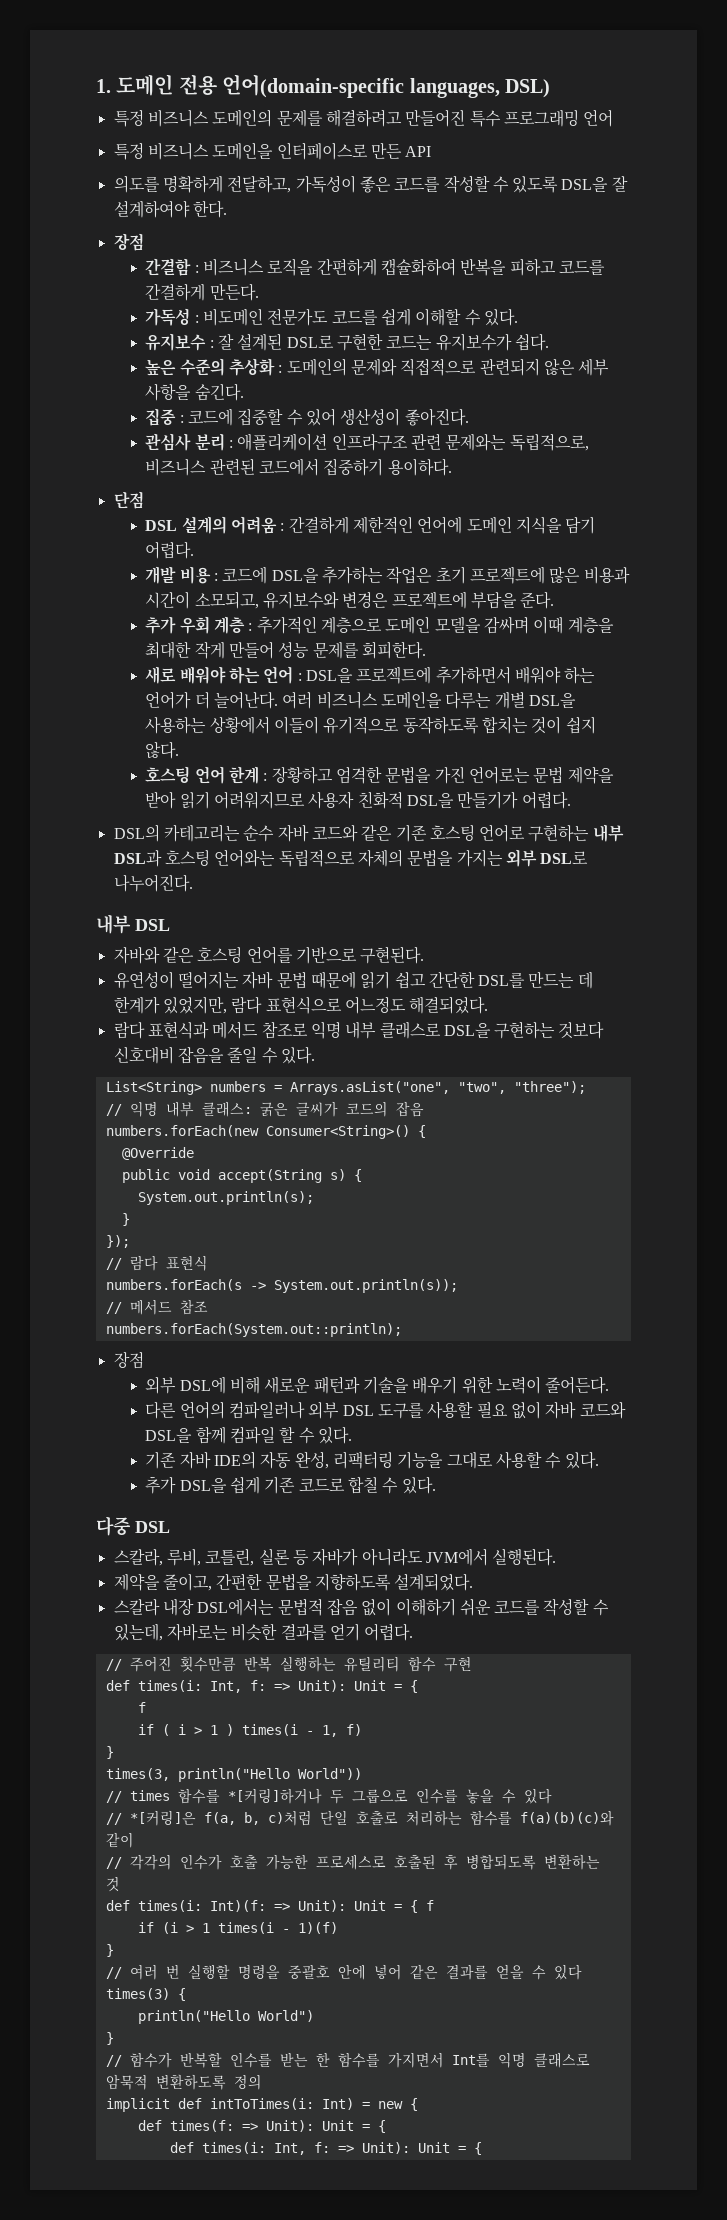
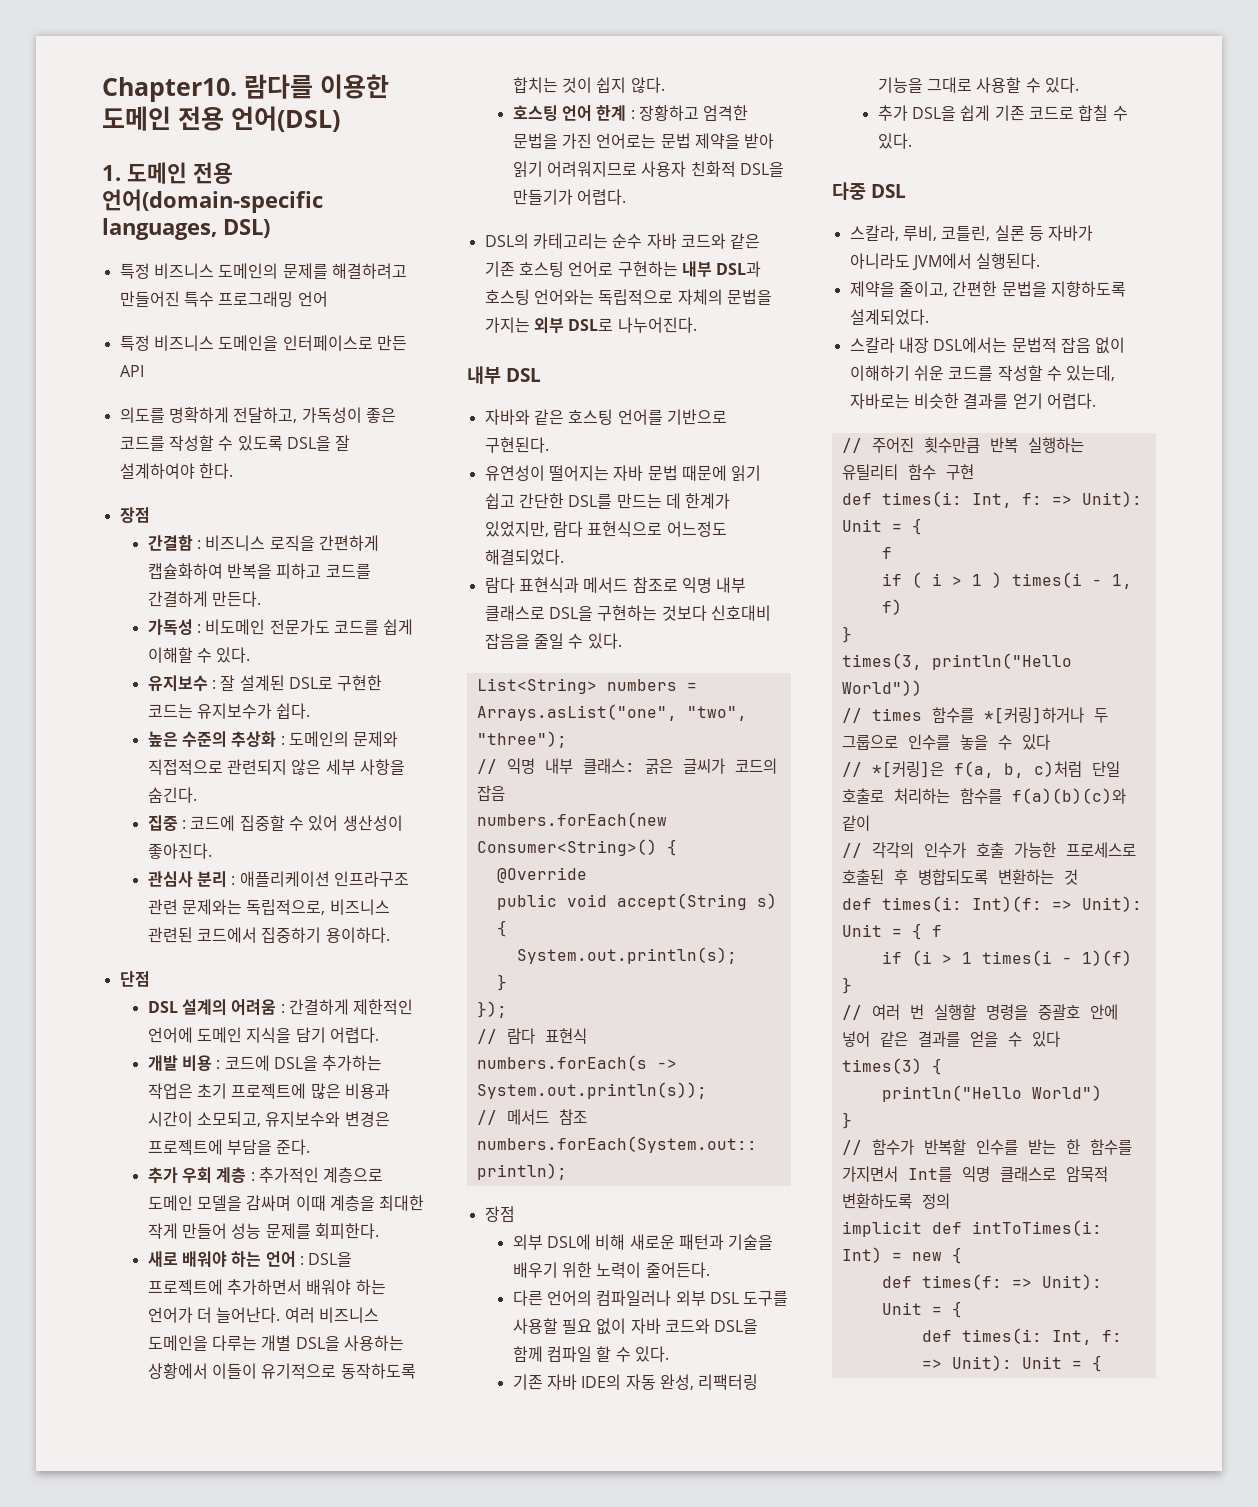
(96, 86) none -> [102,74,389,102] [102,106,340,132] Chapter10. 람다를 이용한 도메인 전용 언어(DSL) //

